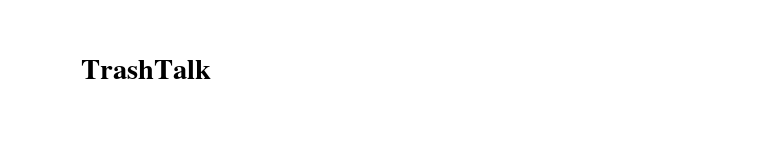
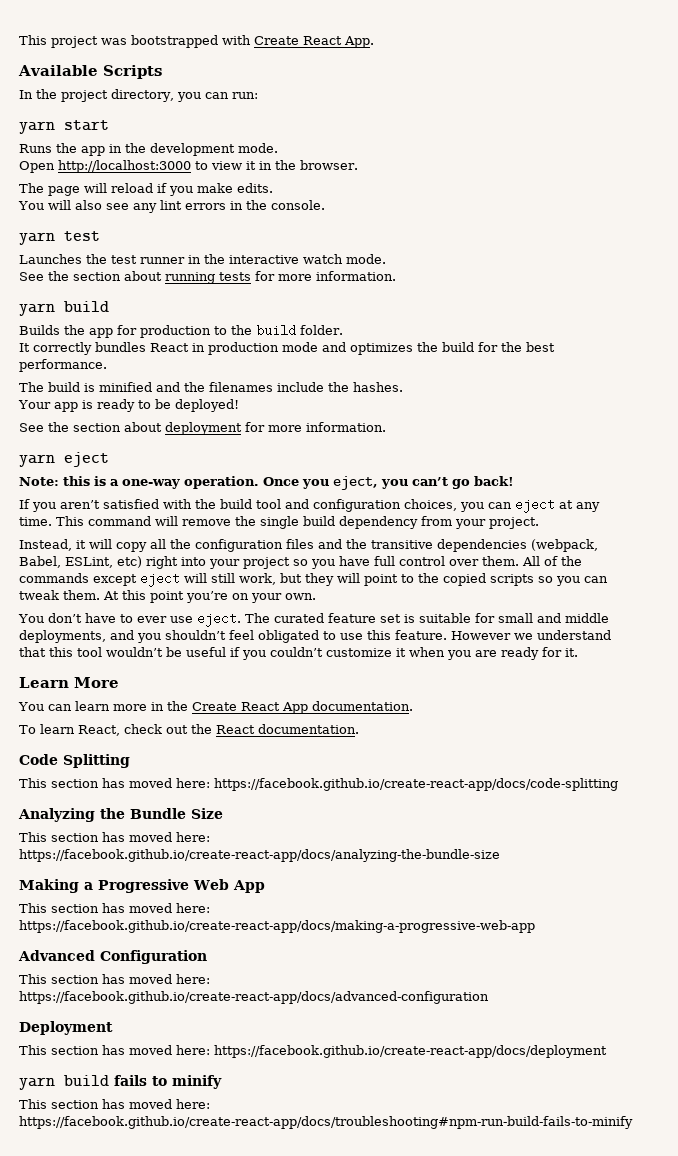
[81,60,211,79] TrashTalk -> [19,35,374,48] [18,65,162,79] [19,89,258,102] [19,120,109,134] [19,143,278,156] [19,160,358,173] [19,183,273,196] [18,200,325,213] [19,231,100,245] [19,254,386,264] [19,271,396,284] [19,301,109,316] [19,324,343,338] [19,342,555,355] [19,359,107,372] [19,382,403,392] [18,399,239,412] [19,422,386,435] [19,452,109,467] [19,476,514,490] [19,498,600,513] [19,516,539,529] [19,539,598,552] [19,556,582,569] [19,572,608,587] [19,590,316,603] [18,612,609,627] [19,630,611,643] [19,647,578,660] [19,677,119,688] [18,701,413,714] [19,724,359,736] [19,754,130,768] [19,778,618,791] [18,808,223,822] [19,832,210,842] [19,849,500,862] [19,879,265,893] [19,903,210,913] [19,920,535,933] [18,950,207,964] [19,974,210,984] [19,991,489,1004] [19,1021,113,1035] [19,1045,607,1058] [19,1075,222,1090] [19,1099,210,1109] [19,1116,633,1129] This project was bootstrapped with Create React App. // Available Scripts // In the project directory, you can run: // yarn start // Runs the app in the development mode. // Open http://localhost:3000 to view it in the browser. // The page will reload if you make edits. // You will also see any lint errors in the console. // yarn test // Launches the test runner in the interactive watch mode. // See the section about running tests for more information. // yarn build // Builds the app for production to the build folder. // It correctly bundles React in production mode and optimizes the build for the best performance. // The build is minified and the filenames include the hashes. // Your app is ready to be deployed! // See the section about deployment for more information. // yarn eject // Note: this is a one-way operation. Once you eject, you can’t go back! // If you aren’t satisfied with the build tool and configuration choices, you can eject at any time. This command will remove the single build dependency from your project. // Instead, it will copy all the configuration files and the transitive dependencies (webpack, Babel, ESLint, etc) right into your project so you have full control over them. All of the commands except eject will still work, but they will point to the copied scripts so you can tweak them. At this point you’re on your own. // You don’t have to ever use eject. The curated feature set is suitable for small and middle deployments, and you shouldn’t feel obligated to use this feature. However we understand that this tool wouldn’t be useful if you couldn’t customize it when you are ready for it. // Learn More // You can learn more in the Create React App documentation. // To learn React, check out the React documentation. // Code Splitting // This section has moved here: https://facebook.github.io/create-react-app/docs/code-splitting // Analyzing the Bundle Size // This section has moved here: https://facebook.github.io/create-react-app/docs/analyzing-the-bundle-size // Making a Progressive Web App // This section has moved here: https://facebook.github.io/create-react-app/docs/making-a-progressive-web-app // Advanced Configuration // This section has moved here: https://facebook.github.io/create-react-app/docs/advanced-configuration // Deployment // This section has moved here: https://facebook.github.io/create-react-app/docs/deployment // yarn build fails to minify // This section has moved here: https://facebook.github.io/create-react-app/docs/troubleshooting#npm-run-build-fails-to-minify

